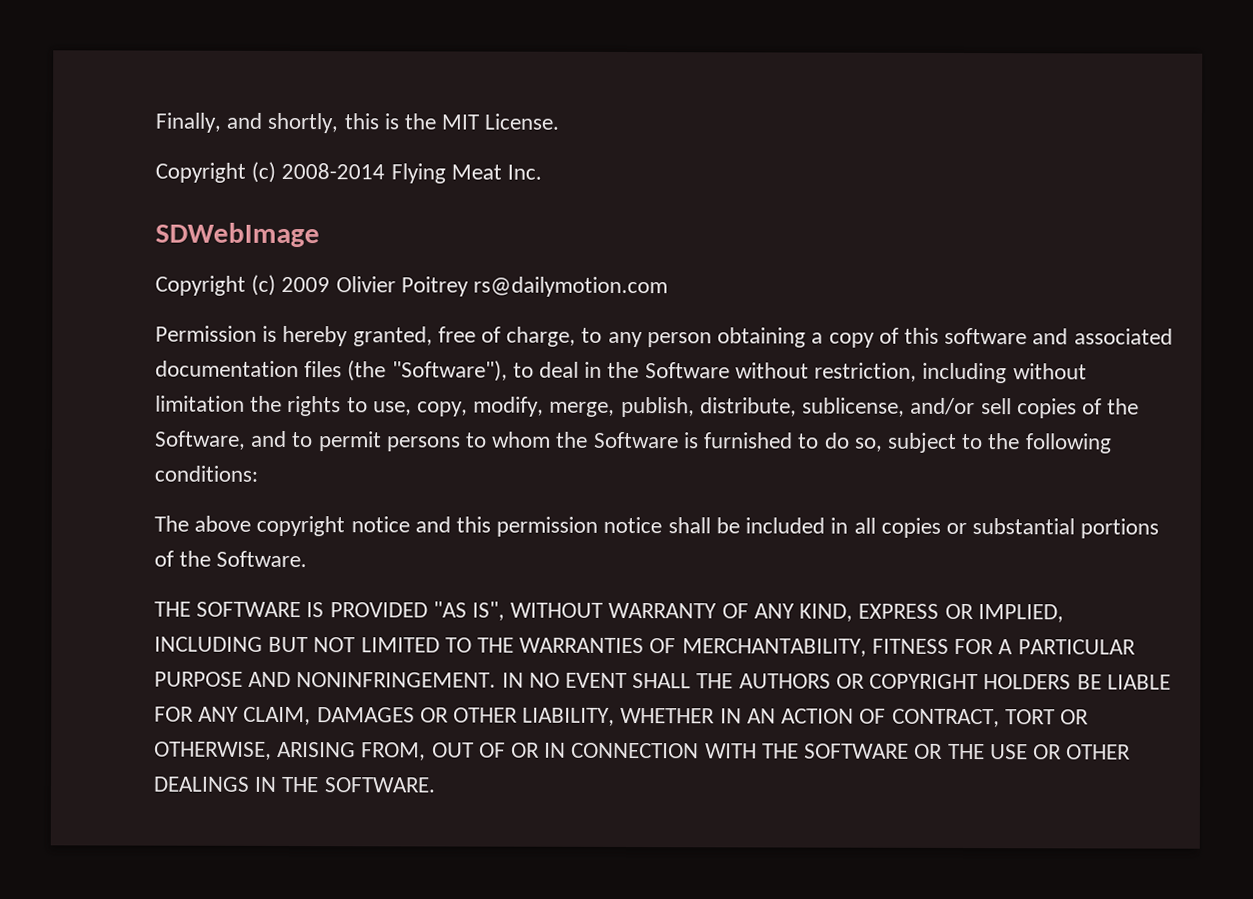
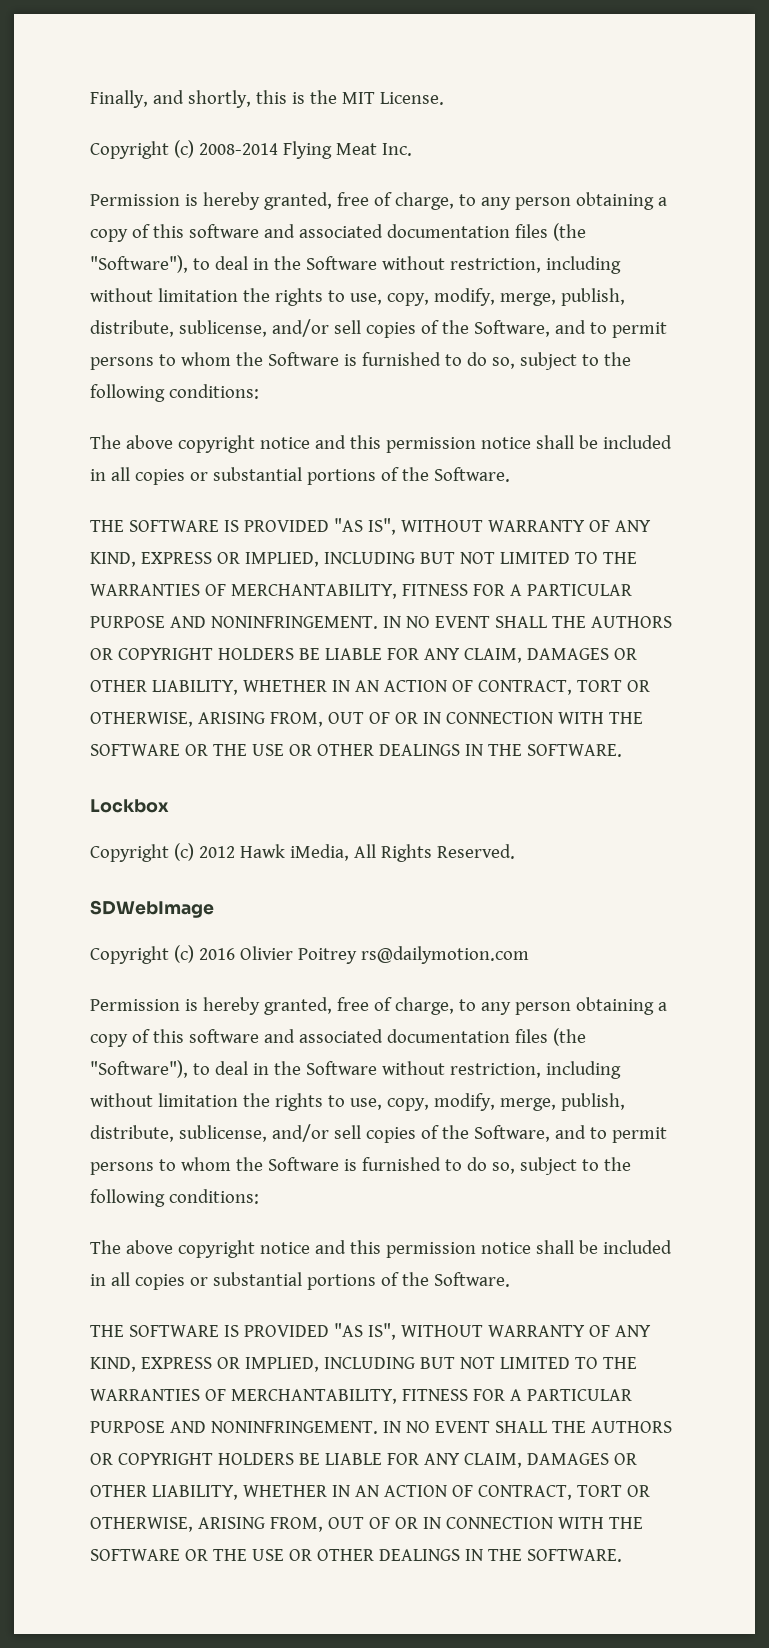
(543, 172) none -> [90,192,667,210] [90,223,586,242] [90,255,621,274] [90,288,625,306] [90,319,667,338] [90,352,631,370] [90,384,259,402] [90,435,672,453] [90,467,510,485] [90,518,651,535] [90,552,637,567] [90,584,632,599] [90,616,672,629] [90,648,637,663] [90,680,650,695] [90,712,643,727] [90,744,622,757] [90,799,169,813] [90,843,515,862] // Permission is hereby granted, free of charge, to any person obtaining a copy of this software and associated documentation files (the "Software"), to deal in the Software without restriction, including without limitation the rights to use, copy, modify, merge, publish, distribute, sublicense, and/or sell copies of the Software, and to permit persons to whom the Software is furnished to do so, subject to the following conditions: // The above copyright notice and this permission notice shall be included in all copies or substantial portions of the Software. // THE SOFTWARE IS PROVIDED "AS IS", WITHOUT WARRANTY OF ANY KIND, EXPRESS OR IMPLIED, INCLUDING BUT NOT LIMITED TO THE WARRANTIES OF MERCHANTABILITY, FITNESS FOR A PARTICULAR PURPOSE AND NONINFRINGEMENT. IN NO EVENT SHALL THE AUTHORS OR COPYRIGHT HOLDERS BE LIABLE FOR ANY CLAIM, DAMAGES OR OTHER LIABILITY, WHETHER IN AN ACTION OF CONTRACT, TORT OR OTHERWISE, ARISING FROM, OUT OF OR IN CONNECTION WITH THE SOFTWARE OR THE USE OR OTHER DEALINGS IN THE SOFTWARE. // Lockbox // Copyright (c) 2012 Hawk iMedia, All Rights Reserved.
[281,276,331,293] 2009 -> [198,948,235,960] 2016

